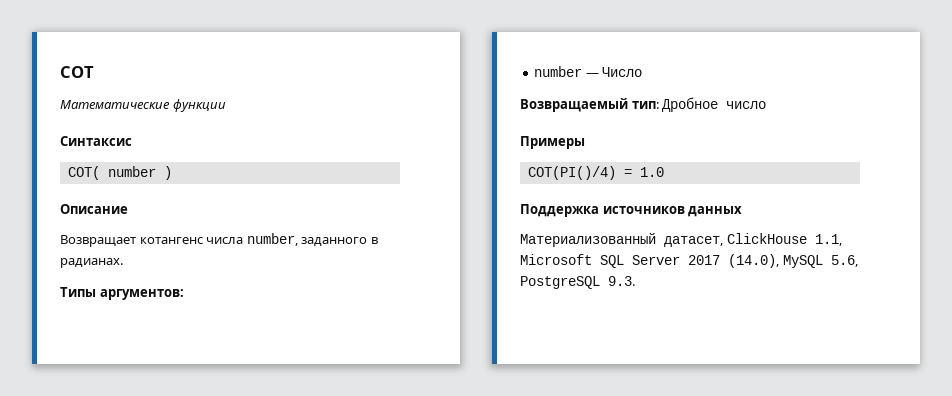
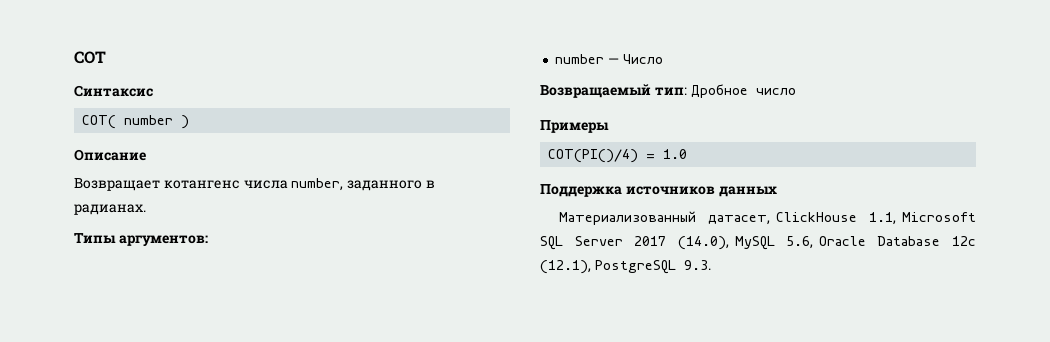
[60,99,226,112] // Математические функции -> (106, 57) none
(858, 261) none -> [818,236,976,246] [540,260,591,274] Oracle Database 12c (12.1),

